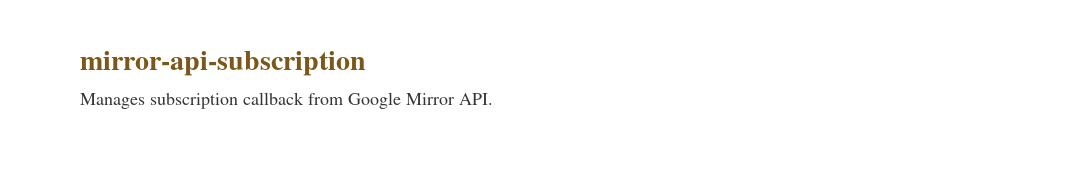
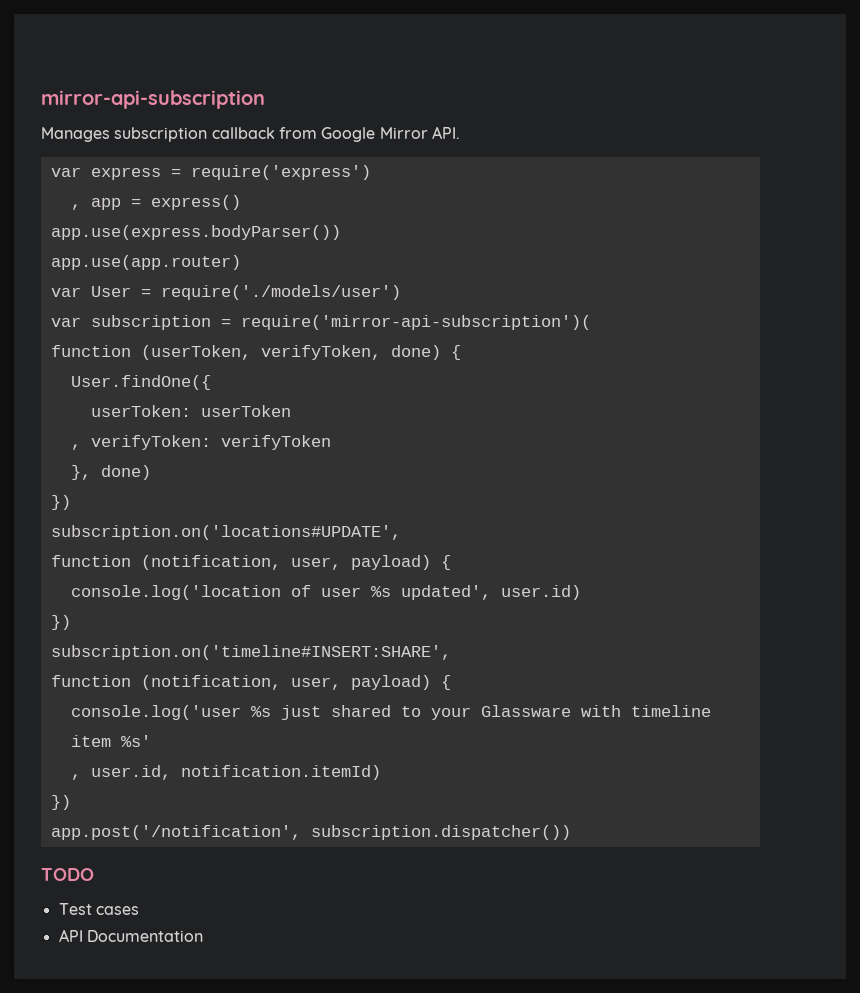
(493, 99) none -> [50,165,371,180] [70,195,241,210] [50,225,341,240] [50,255,241,270] [50,285,401,300] [50,315,591,330] [50,345,461,360] [70,375,211,390] [90,405,291,417] [70,435,331,450] [70,465,151,480] [50,495,71,510] [50,525,401,540] [50,555,451,570] [70,585,581,600] [50,615,71,630] [50,645,451,660] [50,675,451,690] [70,705,711,720] [70,735,151,747] [70,765,381,780] [50,795,71,810] [50,825,571,840] [41,868,94,881] [58,903,139,915] [58,929,203,942] // var express = require('express') // , app = express() // app.use(express.bodyParser()) // app.use(app.router) // var User = require('./models/user') // var subscription = require('mirror-api-subscription')( // function (userToken, verifyToken, done) { // User.findOne({ // userToken: userToken // , verifyToken: verifyToken // }, done) // }) // subscription.on('locations#UPDATE', // function (notification, user, payload) { // console.log('location of user %s updated', user.id) // }) // subscription.on('timeline#INSERT:SHARE', // function (notification, user, payload) { // console.log('user %s just shared to your Glassware with timeline item %s' // , user.id, notification.itemId) // }) // app.post('/notification', subscription.dispatcher()) // TODO // Test cases // API Documentation

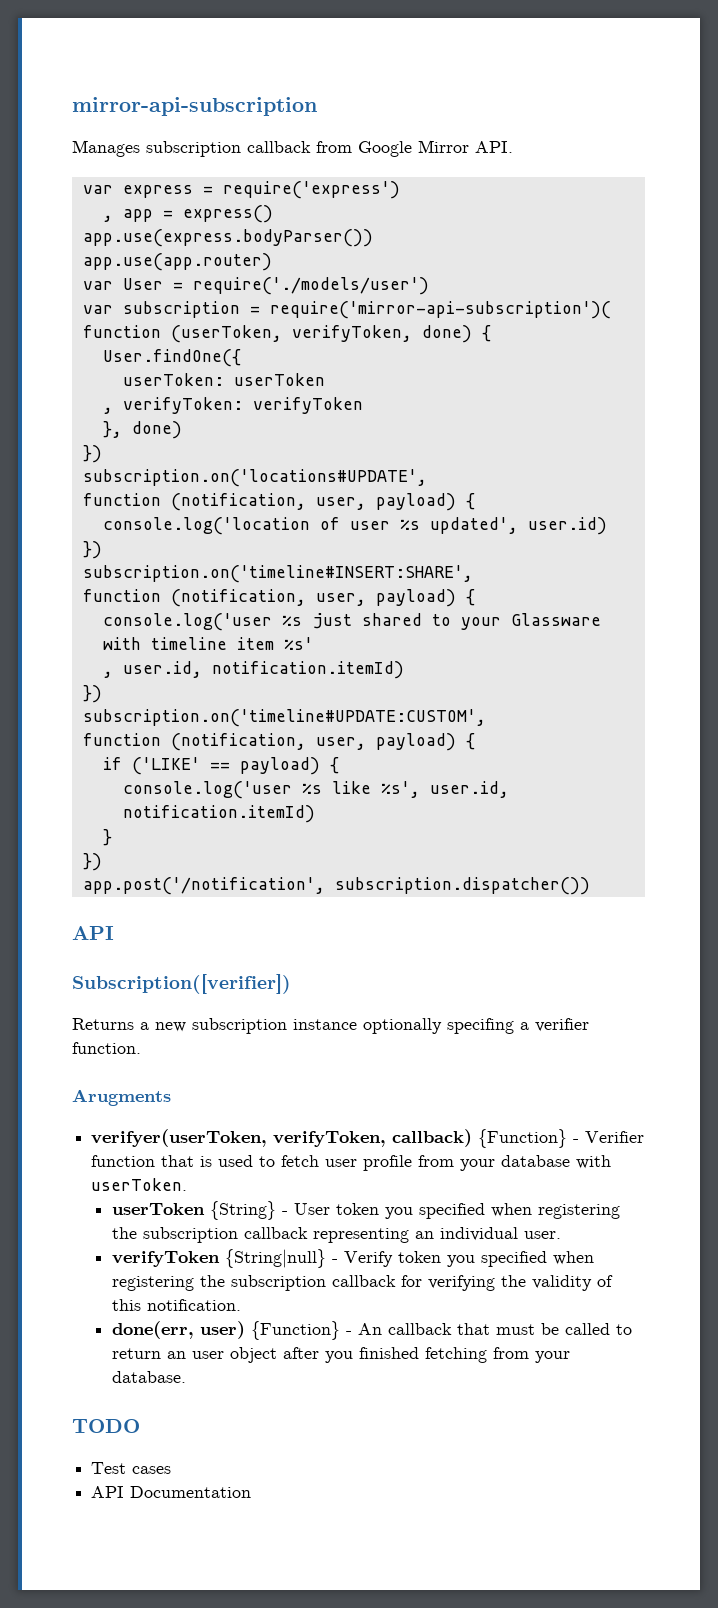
[50,825,571,840] app.post('/notification', subscription.dispatcher()) -> [82,709,486,727] [82,733,475,751] [102,757,339,775] [122,781,509,799] [122,805,315,823] [102,829,112,846] [82,853,102,871] [82,877,590,895] [72,926,114,940] [72,974,291,994] [72,1018,589,1034] [72,1042,141,1054] [72,1089,171,1106] [91,1129,645,1148] [91,1155,612,1171] [91,1178,188,1191] [111,1201,620,1220] [111,1227,561,1243] [111,1249,594,1268] [111,1275,613,1291] [111,1299,241,1311] [111,1321,632,1340] [111,1347,570,1363] [111,1371,186,1383] subscription.on('timeline#UPDATE:CUSTOM', // function (notification, user, payload) { // if ('LIKE' == payload) { // console.log('user %s like %s', user.id, notification.itemId) // } // }) // app.post('/notification', subscription.dispatcher()) // API // Subscription([verifier]) // Returns a new subscription instance optionally specifing a verifier function. // Arugments // verifyer(userToken, verifyToken, callback) {Function} - Verifier function that is used to fetch user profile from your database with userToken. // userToken {String} - User token you specified when registering the subscription callback representing an individual user. // verifyToken {String|null} - Verify token you specified when registering the subscription callback for verifying the validity of this notification. // done(err, user) {Function} - An callback that must be called to return an user object after you finished fetching from your database.

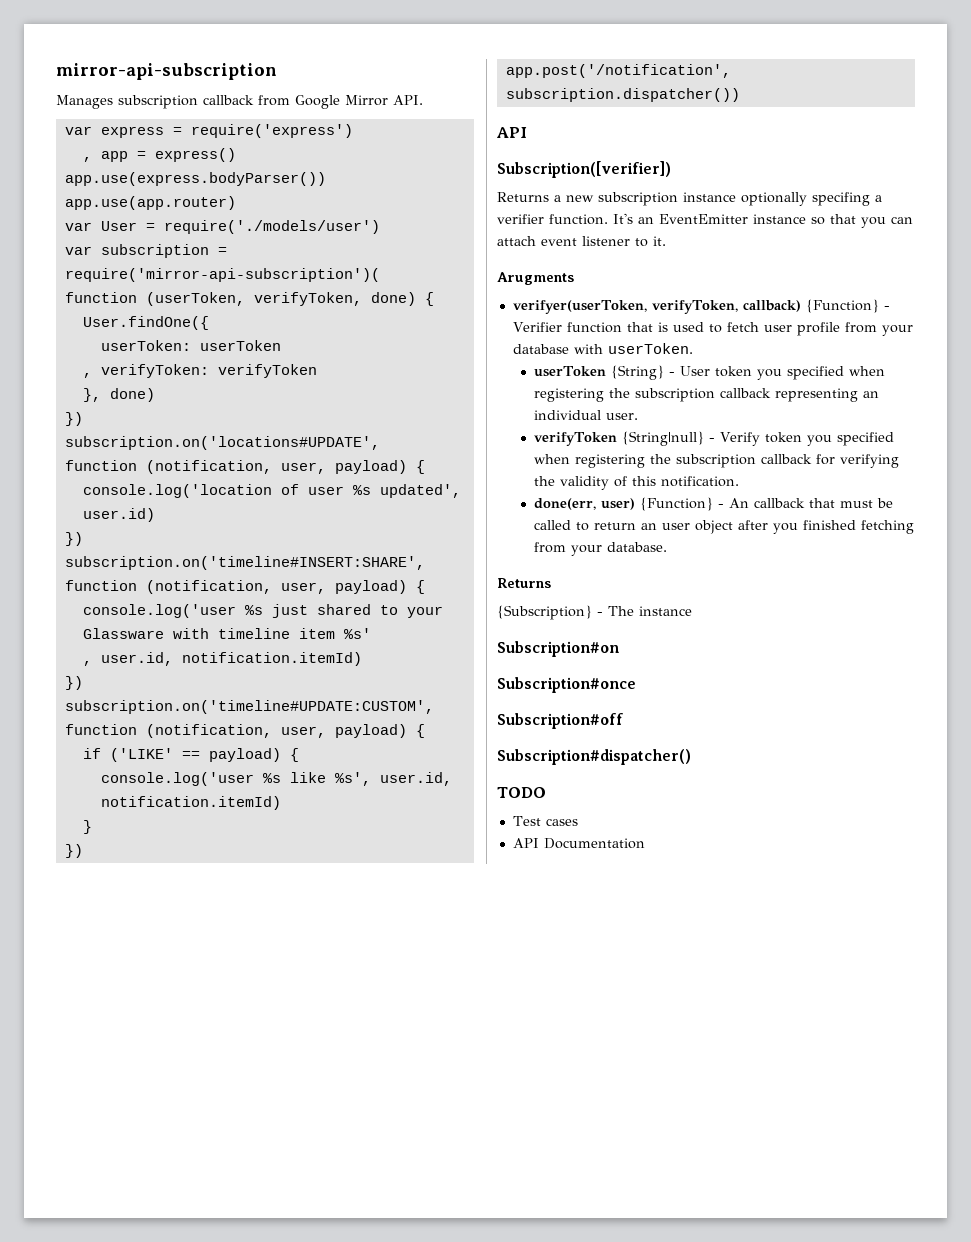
(141, 1048) none -> [613,213,913,228] [497,236,666,247] It's an EventEmitter instance so that you can attach event listener to it.
(186, 1377) none -> [497,578,551,588] [497,605,692,620] [497,641,619,657] [497,677,636,693] [497,713,623,729] [497,749,691,765] // Returns // {Subscription} - The instance // Subscription#on // Subscription#once // Subscription#off // Subscription#dispatcher()

